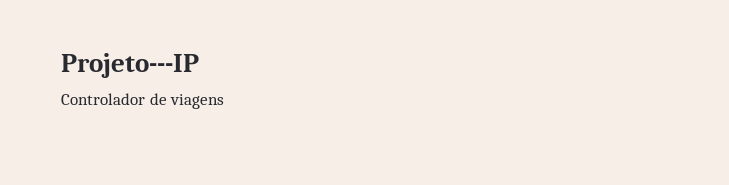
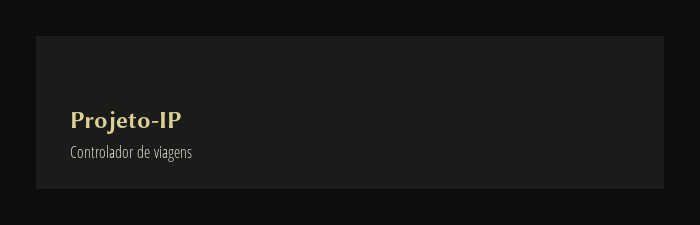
[61,53,199,78] Projeto---IP -> [70,111,181,134] Projeto-IP

